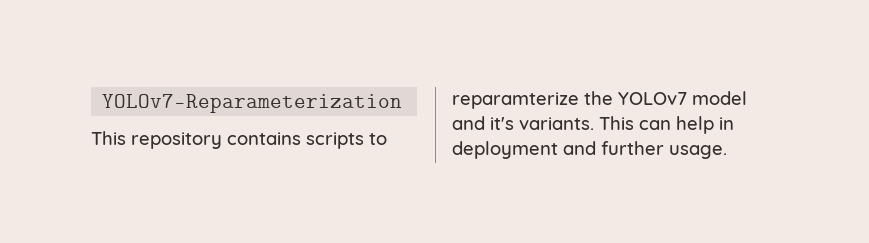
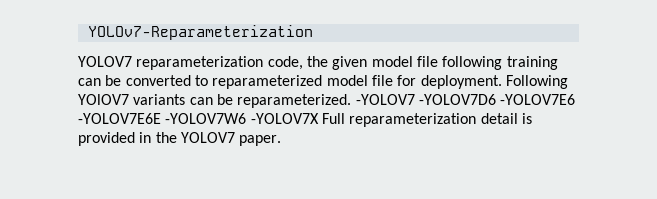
[91,131,387,149] [452,91,747,109] [452,116,734,134] [452,141,727,159] This repository contains scripts to reparamterize the YOLOv7 model and it's variants. This can help in deployment and further usage. -> [78,56,558,70] [78,75,568,89] [78,94,576,108] [78,113,532,127] [78,132,282,146] YOLOV7 reparameterization code, the given model file following training can be converted to reparameterized model file for deployment. Following YOlOV7 variants can be reparameterized. -YOLOV7 -YOLOV7D6 -YOLOV7E6 -YOLOV7E6E -YOLOV7W6 -YOLOV7X Full reparameterization detail is provided in the YOLOV7 paper.

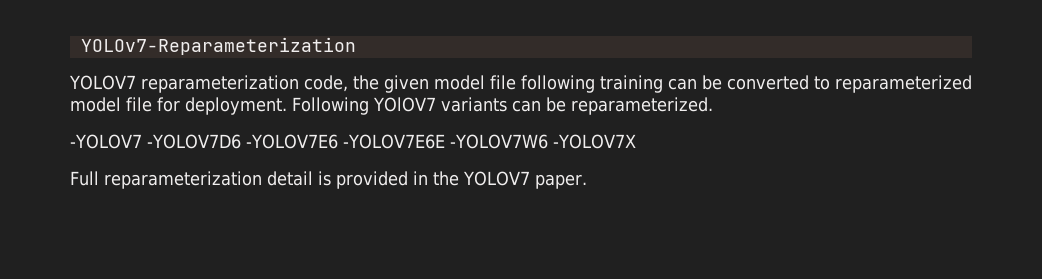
(352, 101) none -> (713, 106) //
(319, 118) none -> (636, 141) //

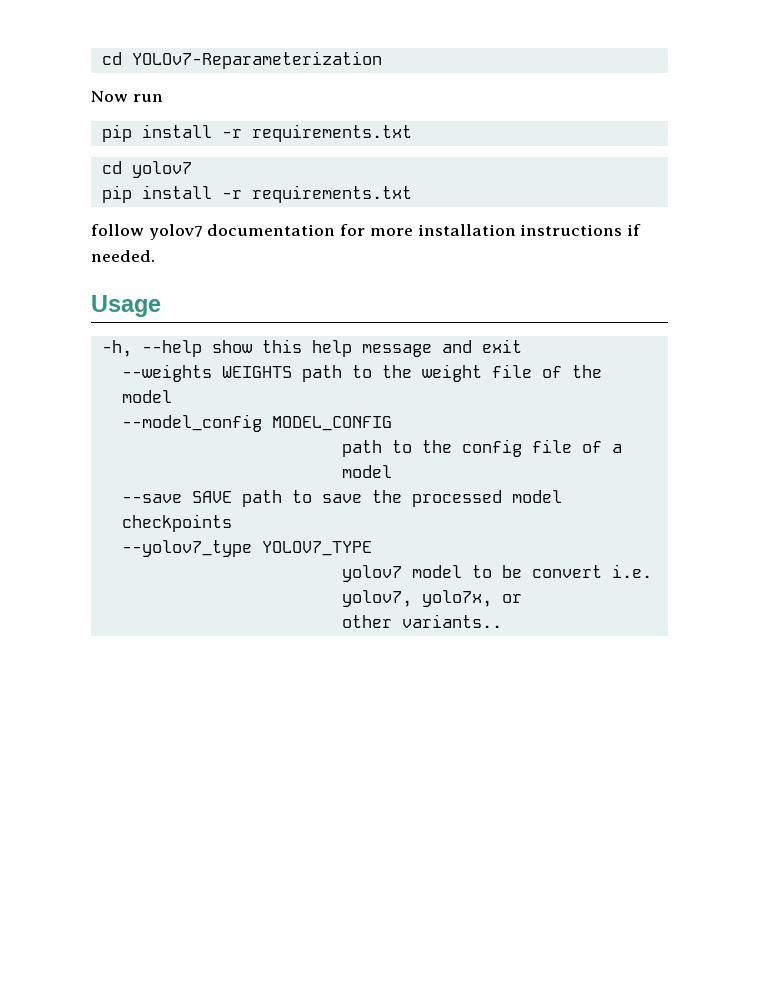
(80, 46) none -> [101,52,122,65] cd
[69,75,972,93] [70,97,713,115] [70,134,636,149] [70,171,587,189] YOLOV7 reparameterization code, the given model file following training can be converted to reparameterized model file for deployment. Following YOlOV7 variants can be reparameterized. // -YOLOV7 -YOLOV7D6 -YOLOV7E6 -YOLOV7E6E -YOLOV7W6 -YOLOV7X // Full reparameterization detail is provided in the YOLOV7 paper. -> [91,91,163,102] [101,124,412,142] [101,161,192,178] [101,185,412,203] [91,224,642,240] [91,250,155,262] [91,295,161,317] [101,339,522,357] [121,364,602,382] [121,390,172,403] [121,414,392,432] [341,439,622,457] [341,465,392,478] [121,490,562,507] [121,514,232,532] [121,540,372,557] [341,564,652,582] [341,590,522,607] [341,614,502,628] Now run // pip install -r requirements.txt // cd yolov7 // pip install -r requirements.txt // follow yolov7 documentation for more installation instructions if needed. // Usage // -h, --help show this help message and exit // --weights WEIGHTS path to the weight file of the model // --model_config MODEL_CONFIG // path to the config file of a model // --save SAVE path to save the processed model checkpoints // --yolov7_type YOLOV7_TYPE // yolov7 model to be convert i.e. yolov7, yolo7x, or // other variants..

